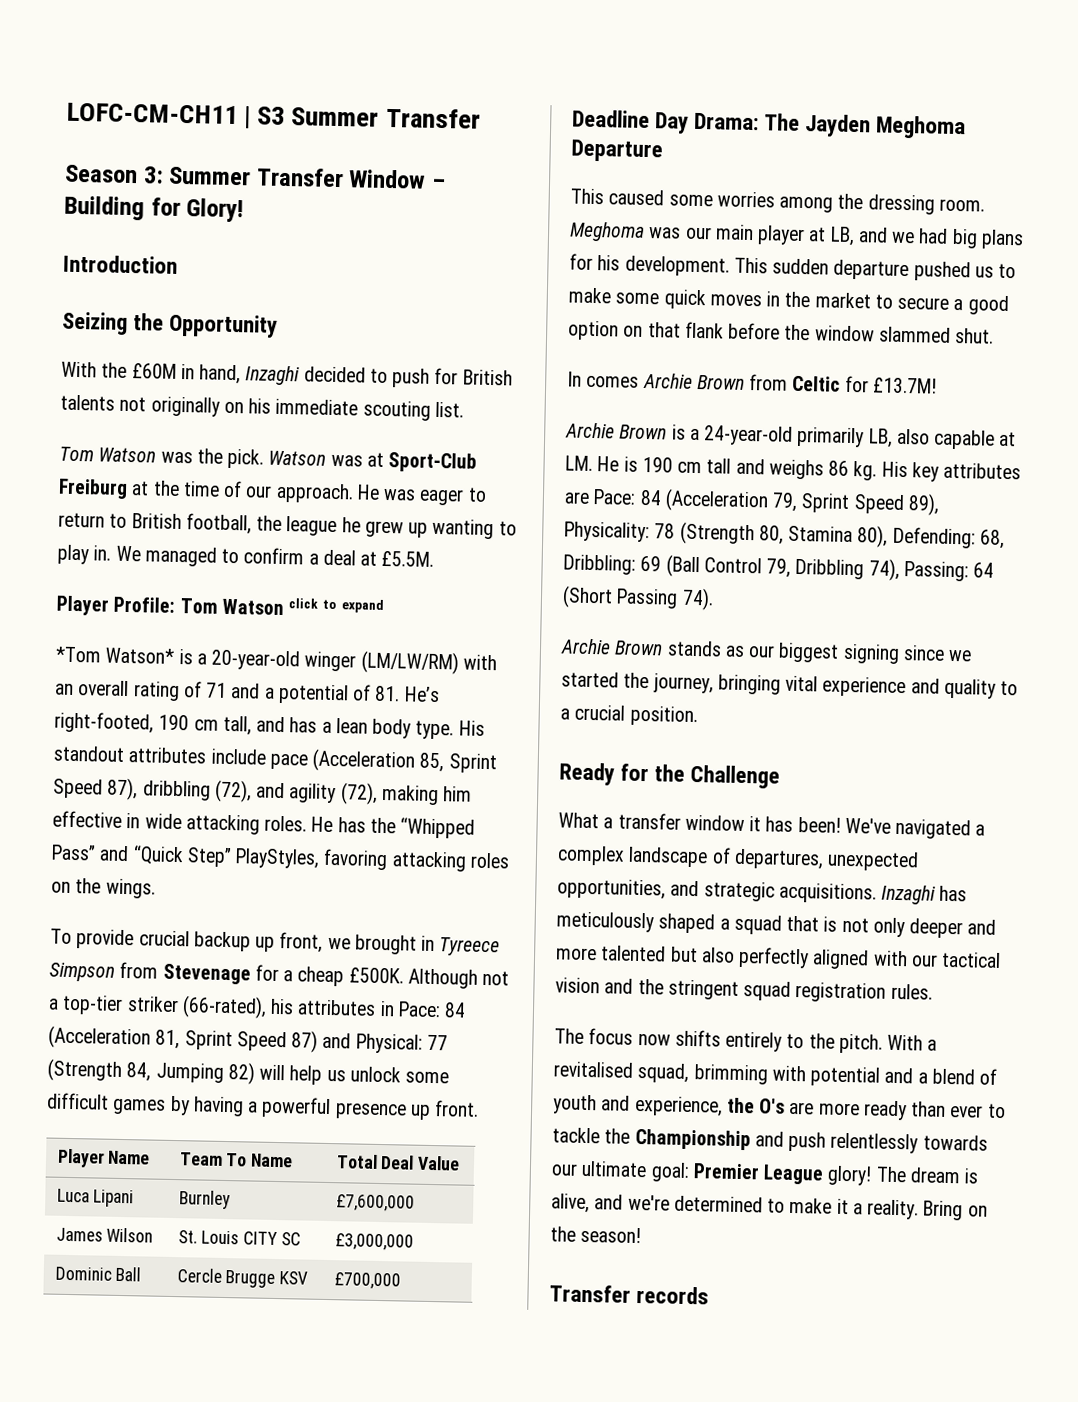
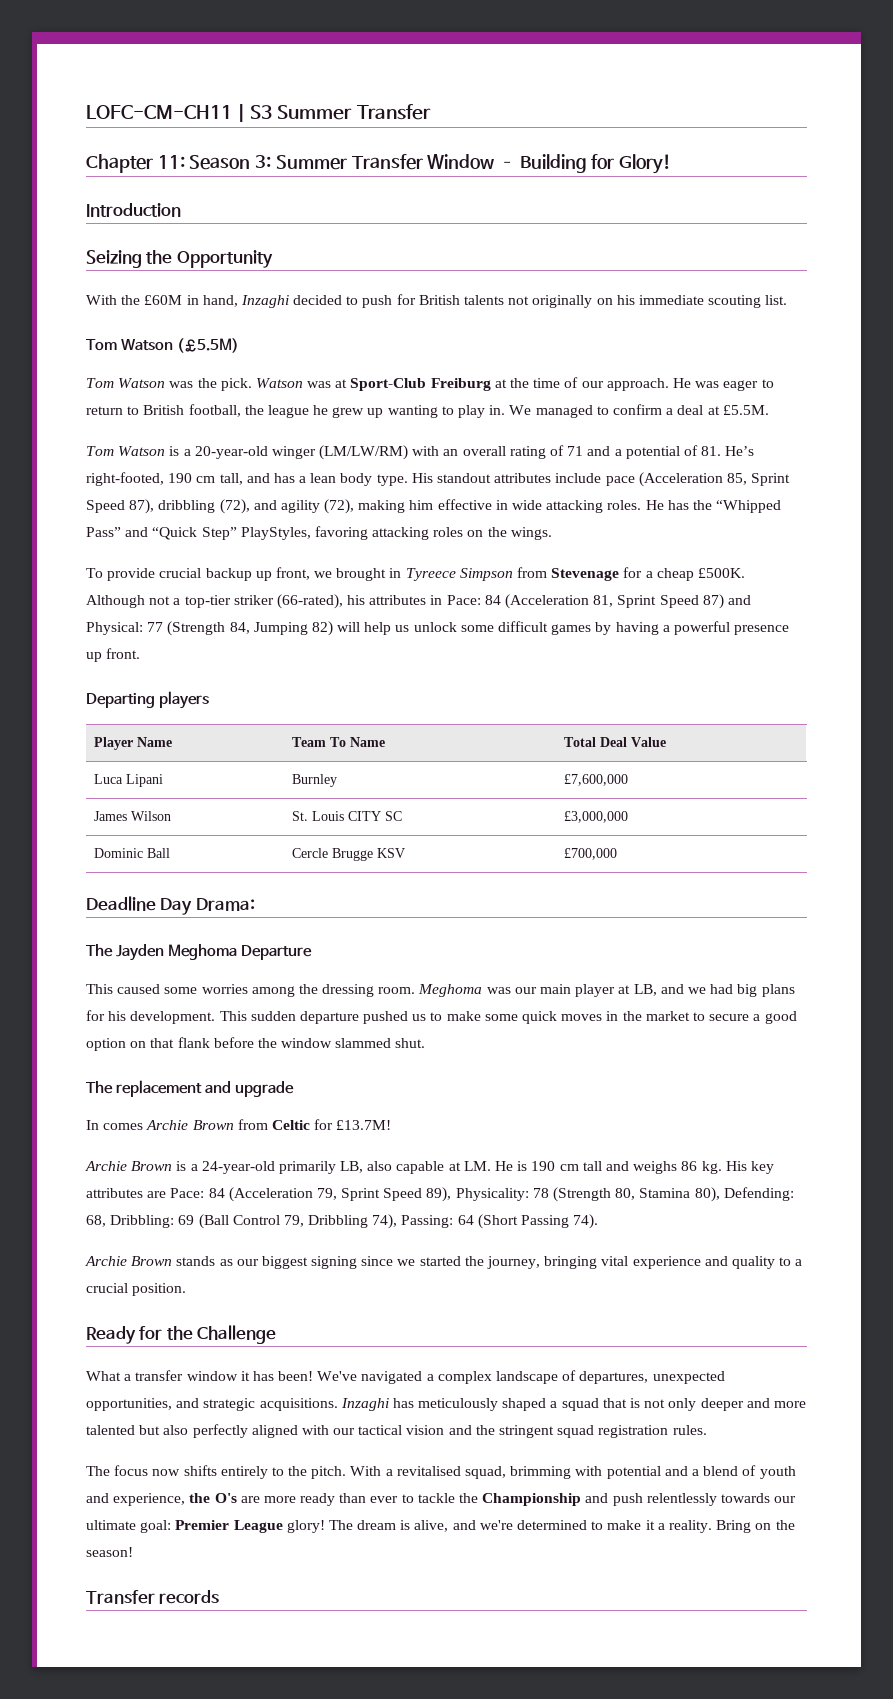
(481, 118) none -> [86,154,185,173] Chapter 11:
(464, 409) none -> [86,338,240,353] // Tom Watson (£5.5M)
[56,595,384,616] [55,646,175,664] Player Profile: Tom Watson click to expand // *Tom Watson* -> [86,446,166,456] Tom Watson
(480, 1108) none -> [86,691,210,709] // Departing players
(760, 121) none -> (255, 904) //
(995, 335) none -> [86,1080,295,1097] // The replacement and upgrade

